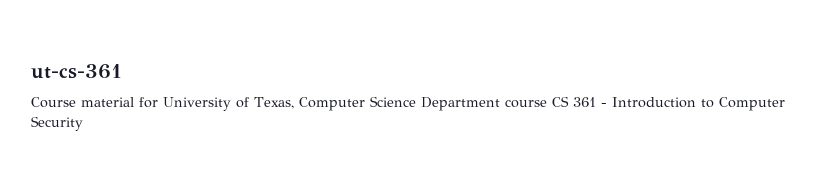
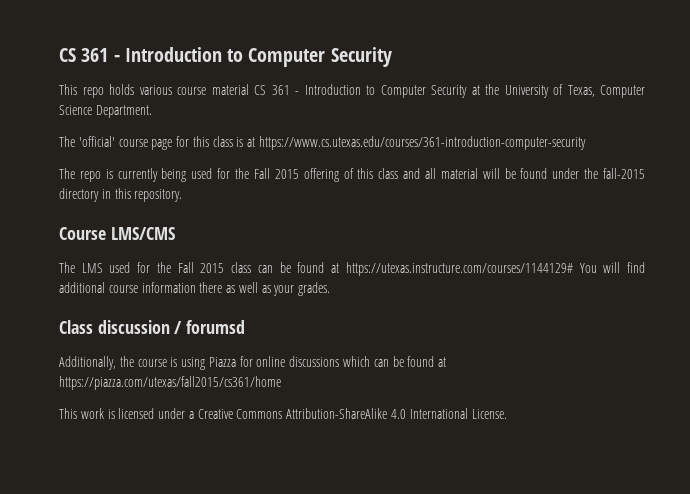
[31,64,122,79] [31,96,785,111] [31,116,83,131] ut-cs-361 // Course material for University of Texas, Computer Science Department course CS 361 - Introduction to Computer Security -> [59,47,392,67] [59,84,645,98] [59,105,152,118] [59,136,587,150] [59,168,646,182] [59,188,183,202] [59,227,175,240] [59,262,645,276] [59,282,331,296] [59,320,246,334] [59,356,447,370] [59,376,281,390] [59,408,507,419] CS 361 - Introduction to Computer Security // This repo holds various course material CS 361 - Introduction to Computer Security at the University of Texas, Computer Science Department. // The 'official' course page for this class is at https://www.cs.utexas.edu/courses/361-introduction-computer-security // The repo is currently being used for the Fall 2015 offering of this class and all material will be found under the fall-2015 directory in this repository. // Course LMS/CMS // The LMS used for the Fall 2015 class can be found at https://utexas.instructure.com/courses/1144129# You will find additional course information there as well as your grades. // Class discussion / forumsd // Additionally, the course is using Piazza for online discussions which can be found at https://piazza.com/utexas/fall2015/cs361/home // This work is licensed under a Creative Commons Attribution-ShareAlike 4.0 International License.

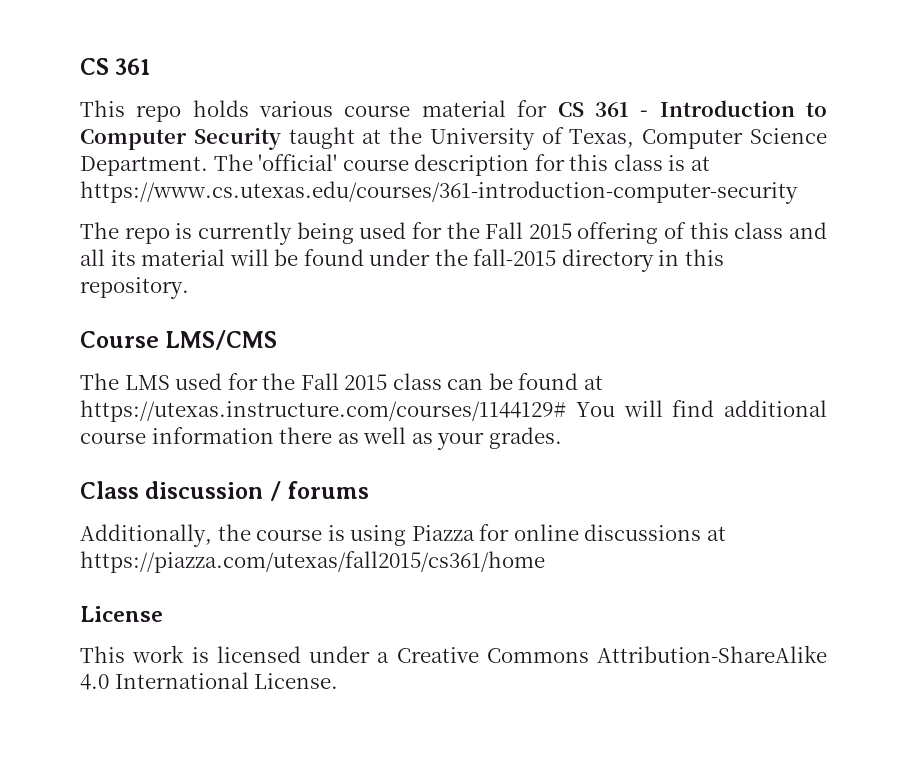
[59,47,392,67] [59,84,468,98] CS 361 - Introduction to Computer Security // This repo holds various course material CS 361 - Introduction to Computer Security -> [80,58,151,75] [80,100,827,122] [80,127,355,150] CS 361 // This repo holds various course material for CS 361 - Introduction to Computer Security taught
(152, 111) // -> (208, 166) none
[151,139,173,150] page -> [414,154,530,176] description
(436, 173) none -> [110,250,136,266] its
[186,320,246,334] forumsd -> [287,481,370,499] forums
[343,356,435,367] which can be found -> (702, 532) none
(281, 383) none -> [80,606,163,622] // License

